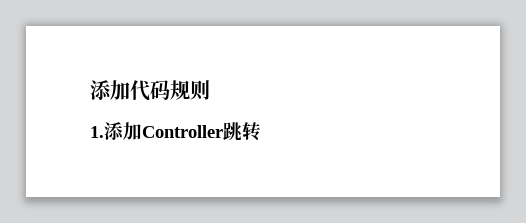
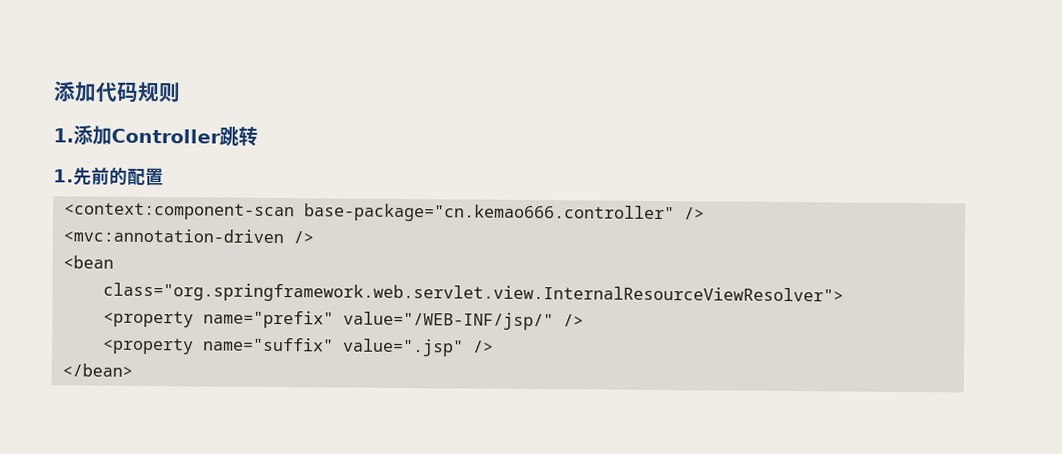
(261, 131) none -> [53,167,164,187] [63,202,705,224] [62,228,314,244] [62,255,114,269] [102,282,844,306] [102,310,584,331] [101,337,494,357] [61,363,133,377] // 1.先前的配置 // <context:component-scan base-package="cn.kemao666.controller" /> // <mvc:annotation-driven /> // <bean // class="org.springframework.web.servlet.view.InternalResourceViewResolver"> // <property name="prefix" value="/WEB-INF/jsp/" /> // <property name="suffix" value=".jsp" /> // </bean>

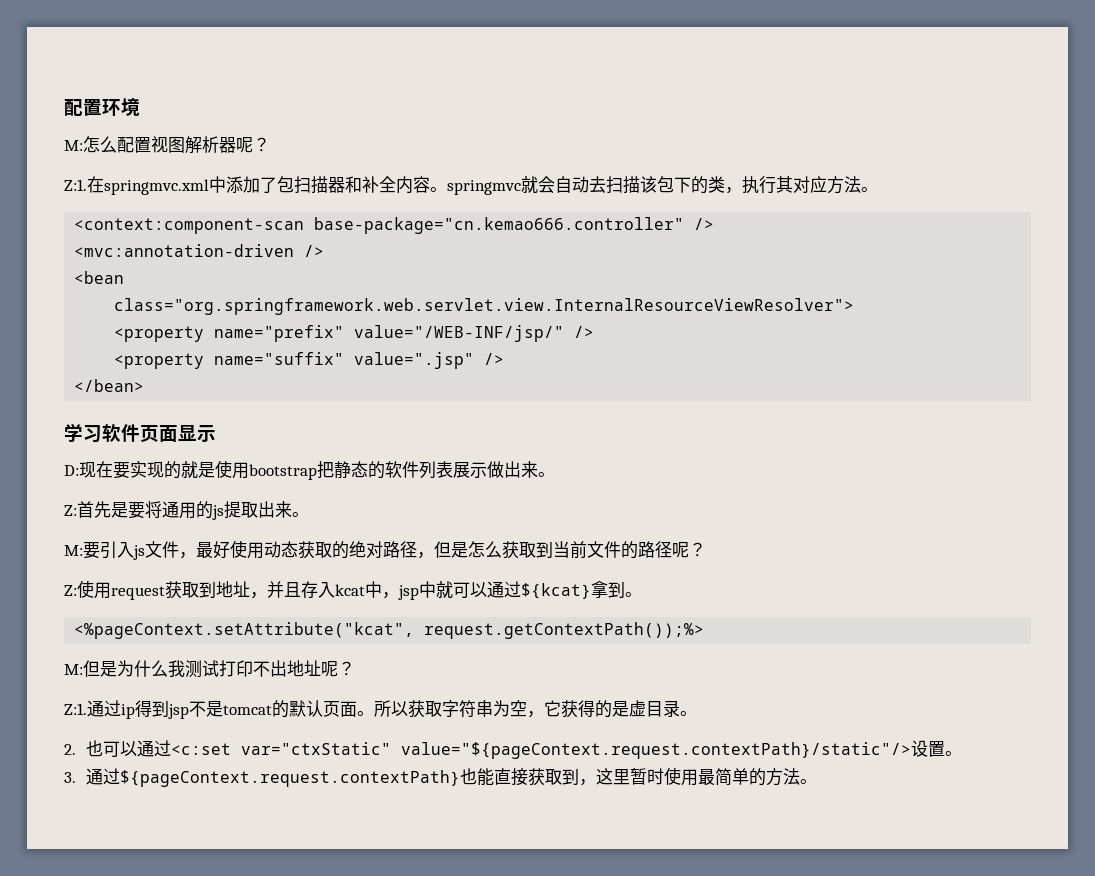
[53,81,181,103] [53,125,258,147] [53,167,164,187] 添加代码规则 // 1.添加Controller跳转 // 1.先前的配置 -> [64,98,140,116] [64,136,270,154] [64,176,878,195] 配置环境 // M:怎么配置视图解析器呢？ // Z:1.在springmvc.xml中添加了包扫描器和补全内容。springmvc就会自动去扫描该包下的类，执行其对应方法。
(133, 370) none -> [64,423,216,443] [64,460,555,480] [64,501,309,520] [64,540,706,560] [64,580,642,600] [74,622,705,639] [64,660,355,678] [64,700,697,719] [64,740,962,759] [64,767,817,787] // 学习软件页面显示 // D:现在要实现的就是使用bootstrap把静态的软件列表展示做出来。 // Z:首先是要将通用的js提取出来。 // M:要引入js文件，最好使用动态获取的绝对路径，但是怎么获取到当前文件的路径呢？ // Z:使用request获取到地址，并且存入kcat中，jsp中就可以通过${kcat}拿到。 // <%pageContext.setAttribute("kcat", request.getContextPath());%> // M:但是为什么我测试打印不出地址呢？ // Z:1.通过ip得到jsp不是tomcat的默认页面。所以获取字符串为空，它获得的是虚目录。 // 2.也可以通过<c:set var="ctxStatic" value="${pageContext.request.contextPath}/static"/>设置。 // 3.通过${pageContext.request.contextPath}也能直接获取到，这里暂时使用最简单的方法。

